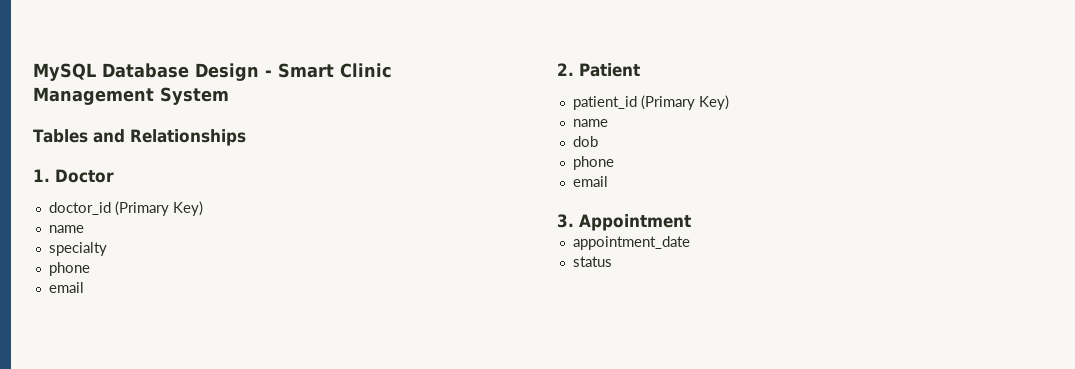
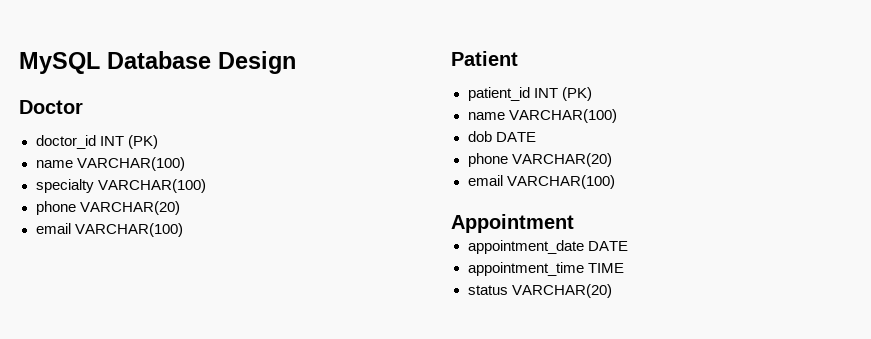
[265,63,392,78] [33,87,229,105] [33,129,246,146] [33,169,50,182] - Smart Clinic Management System // Tables and Relationships // 1. -> (296, 62) //
[114,201,203,216] [48,225,84,233] (Primary Key) // name -> [99,135,158,149] [35,157,185,171] INT (PK) // name VARCHAR(100)
[48,262,90,276] [48,282,84,293] [557,63,574,76] // phone // email // 2. -> [97,179,206,193] [35,201,180,215] [35,223,183,237] VARCHAR(100) // phone VARCHAR(20) // email VARCHAR(100) //
[640,95,729,110] [572,119,608,127] (Primary Key) // name -> [533,87,592,101] [467,109,617,123] INT (PK) // name VARCHAR(100)
[572,156,614,170] [572,176,608,187] [557,214,574,228] // phone // email // 3. -> [495,132,536,142] [467,153,612,167] [467,175,615,189] DATE // phone VARCHAR(20) // email VARCHAR(100) //
(690, 243) none -> [587,241,628,251] [467,262,624,276] DATE // appointment_time TIME
(612, 261) none -> [511,284,612,298] VARCHAR(20)

